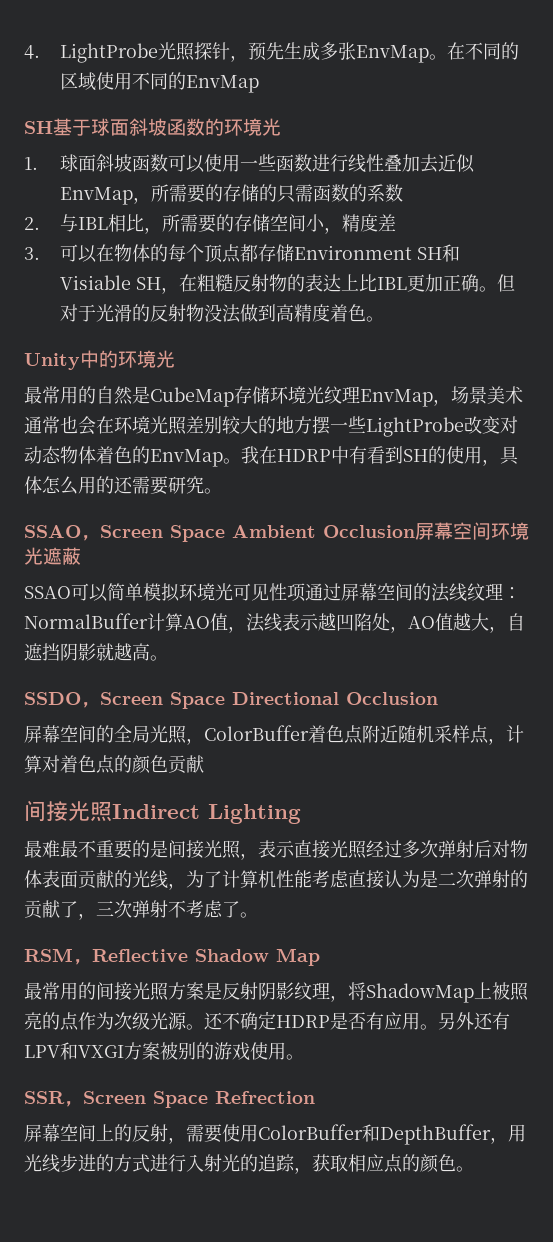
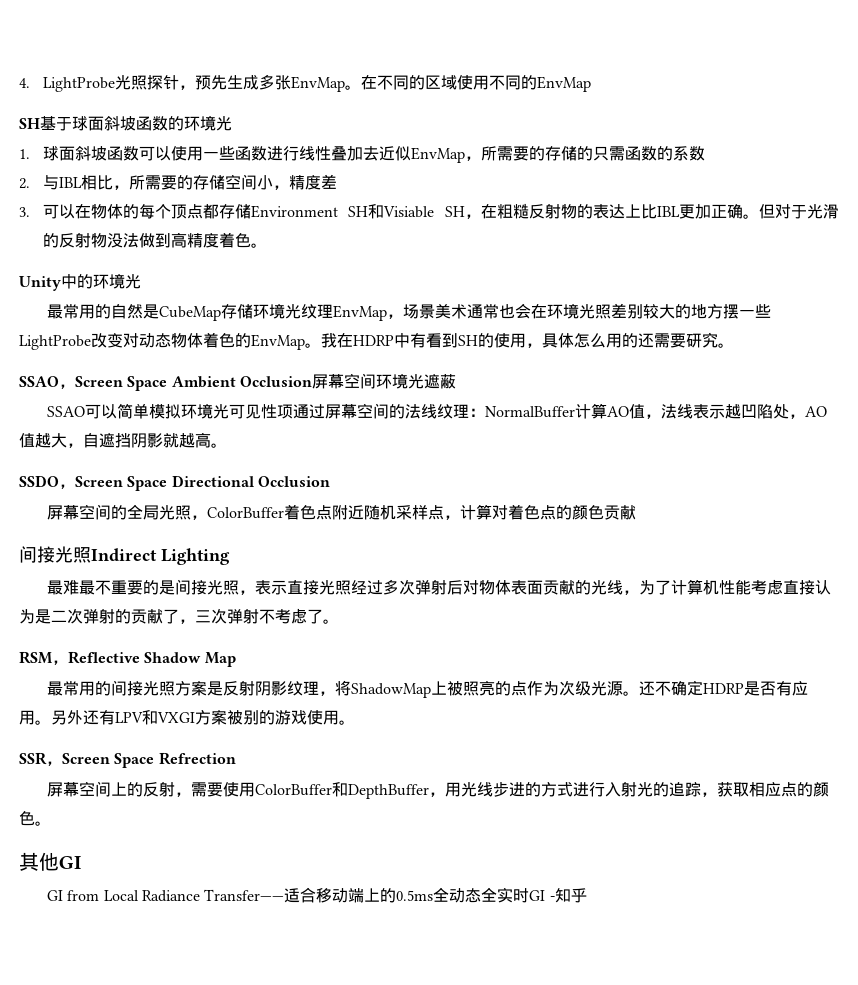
(474, 1169) none -> [19,852,81,871] [47,887,587,903] // 其他GI // GI from Local Radiance Transfer——适合移动端上的0.5ms全动态全实时GI -知乎

